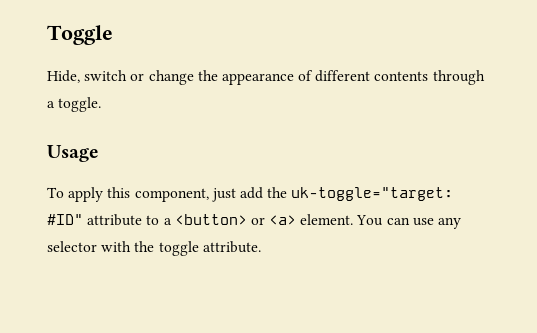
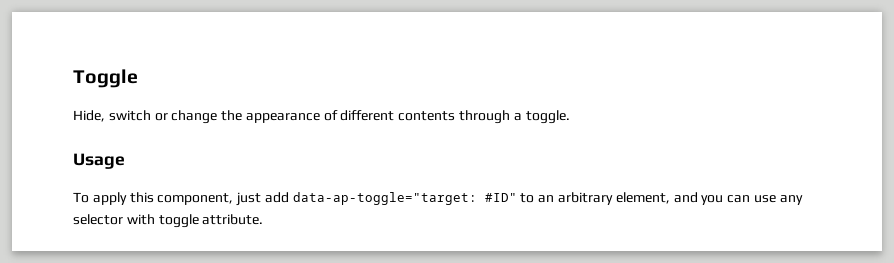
[267,187,454,201] [47,214,384,226] the uk-toggle="target: #ID" attribute to a <button> or <a> element. You -> [292,192,724,205] data-ap-toggle="target: #ID" to an arbitrary element, and you
[134,241,155,252] the -> (155, 219) none

